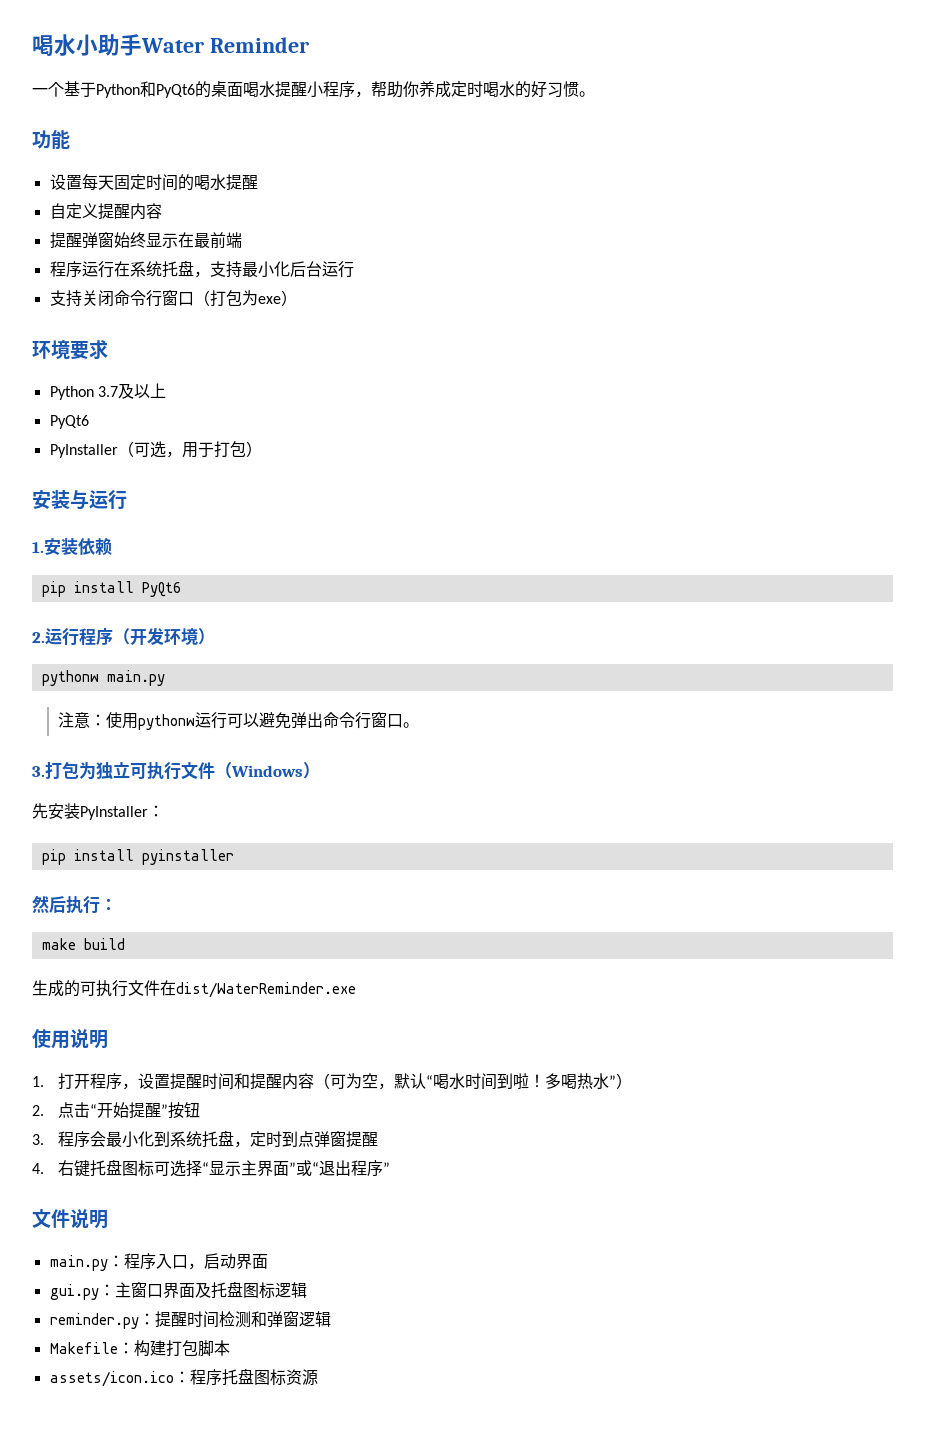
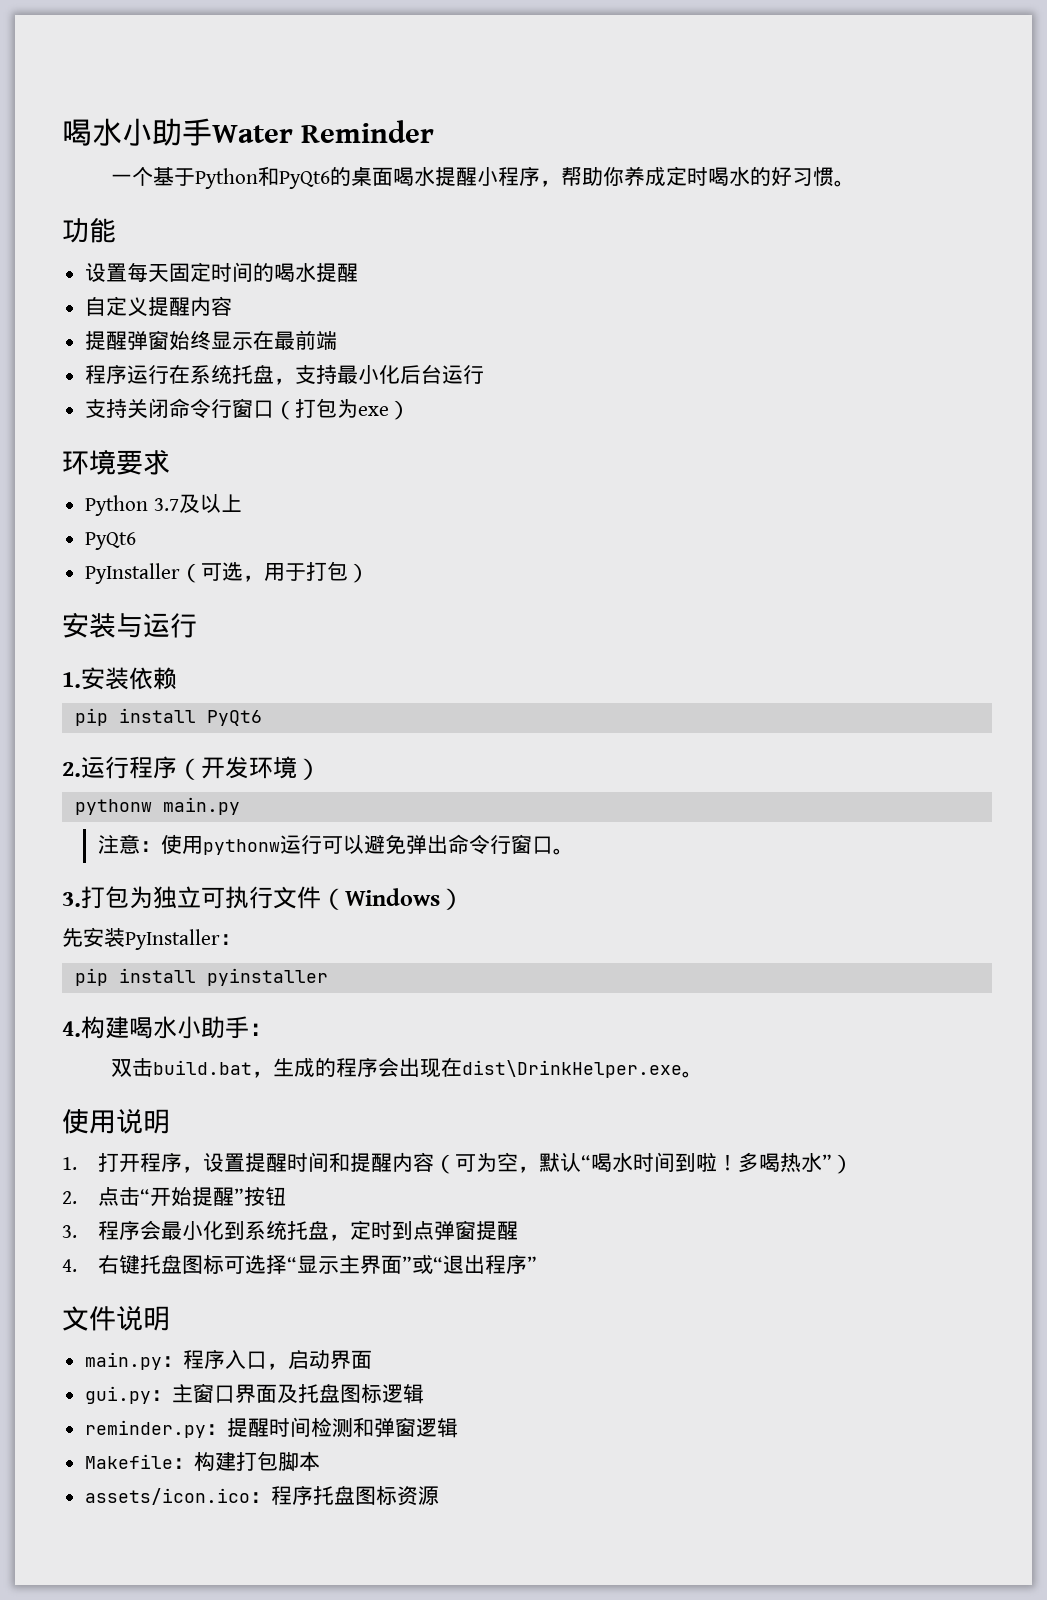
[32,895,117,914] [41,938,125,950] [32,980,356,998] 然后执行： // make build // 生成的可执行文件在dist/WaterReminder.exe -> [62,1016,273,1039] [110,1057,703,1078] 4.构建喝水小助手： // 双击build.bat，生成的程序会出现在dist\DrinkHelper.exe。

